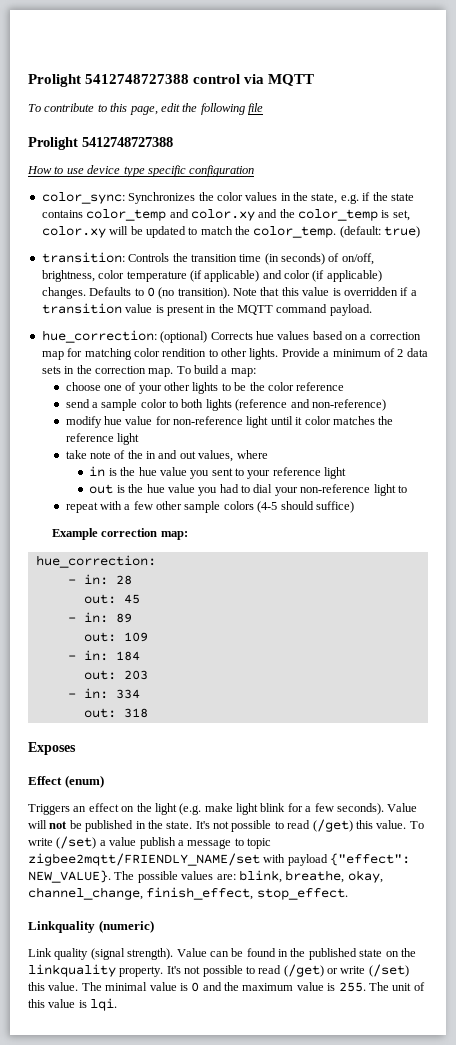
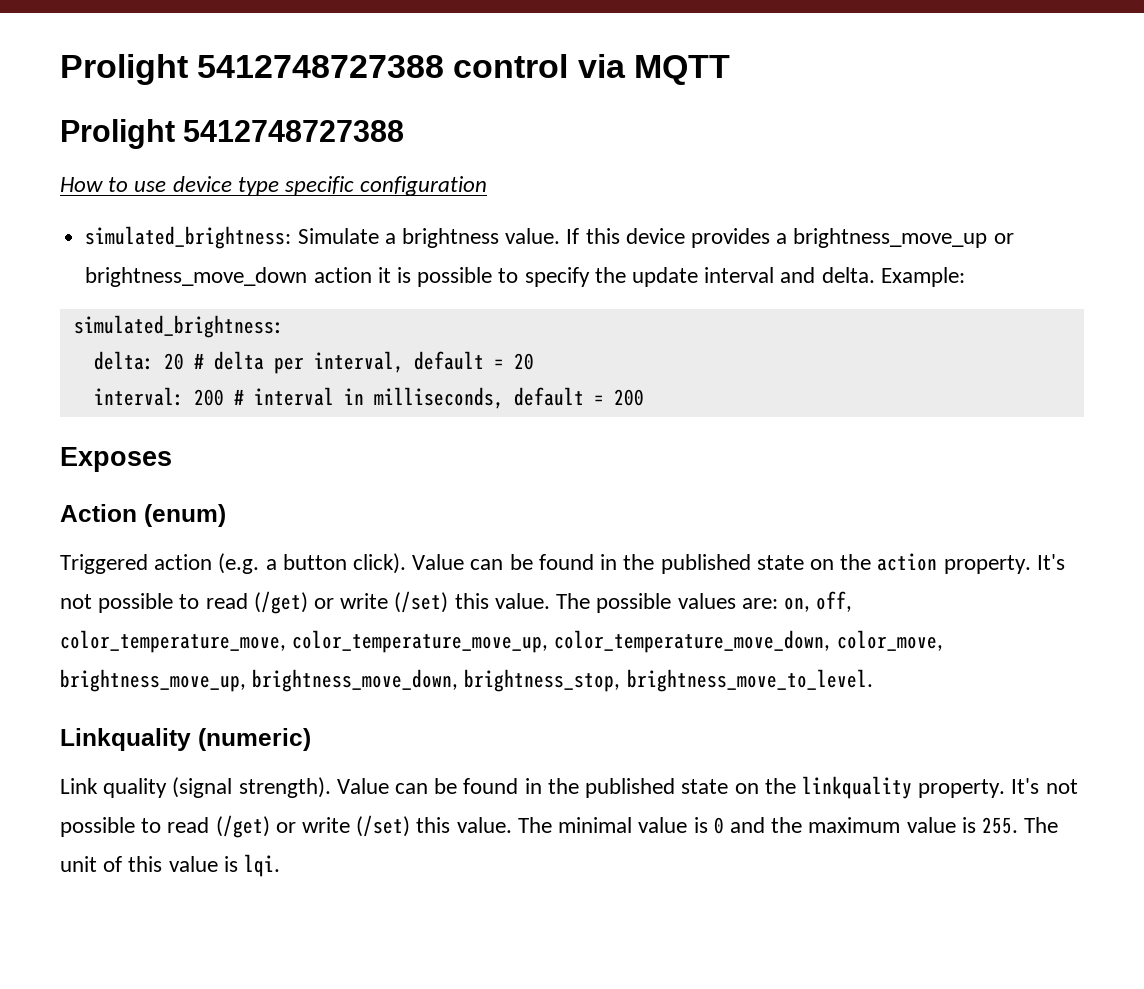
[28,103,263,115] // To contribute to this page, edit the following file -> (730, 70) none
[41,192,414,204] [41,209,410,221] [41,226,421,238] [41,252,374,265] [41,270,382,282] [41,287,417,299] [41,303,372,316] [41,330,421,343] [41,348,428,360] [41,365,256,377] [65,382,345,394] [65,399,386,411] [65,416,394,428] [65,433,139,445] [65,450,268,462] [89,466,347,479] [89,484,407,496] [65,501,354,513] [51,528,188,540] [35,555,156,568] [67,574,132,585] [83,594,140,604] [67,612,132,623] [83,632,148,642] [67,650,140,661] [83,670,148,680] [67,688,140,699] [83,708,148,718] color_sync: Synchronizes the color values in the state, e.g. if the state contains color_temp and color.xy and the color_temp is set, color.xy will be updated to match the color_temp. (default: true) // transition: Controls the transition time (in seconds) of on/off, brightness, color temperature (if applicable) and color (if applicable) changes. Defaults to 0 (no transition). Note that this value is overridden if a transition value is present in the MQTT command payload. // hue_correction: (optional) Corrects hue values based on a correction map for matching color rendition to other lights. Provide a minimum of 2 data sets in the correction map. To build a map: // choose one of your other lights to be the color reference // send a sample color to both lights (reference and non-reference) // modify hue value for non-reference light until it color matches the reference light // take note of the in and out values, where // in is the hue value you sent to your reference light // out is the hue value you had to dial your non-reference light to // repeat with a few other sample colors (4-5 should suffice) // Example correction map: // hue_correction: // - in: 28 // out: 45 // - in: 89 // out: 109 // - in: 184 // out: 203 // - in: 334 // out: 318 -> [85,226,1014,249] [85,267,965,287] [73,315,284,338] [93,351,534,374] [93,387,644,409] simulated_brightness: Simulate a brightness value. If this device provides a brightness_move_up or brightness_move_down action it is possible to specify the update interval and delta. Example: // simulated_brightness: // delta: 20 # delta per interval, default = 20 // interval: 200 # interval in milliseconds, default = 200
[28,776,62,785] Effect -> [60,504,137,522] Action
[28,803,418,815] [28,819,424,832] [28,836,271,849] [28,853,411,866] [28,870,383,883] [28,887,348,900] Triggers an effect on the light (e.g. make light blink for a few seconds). Value will not be published in the state. It's not possible to read (/get) this value. To write (/set) a value publish a message to topic zigbee2mqtt/FRIENDLY_NAME/set with payload {"effect": NEW_VALUE}. The possible values are: blink, breathe, okay, channel_change, finish_effect, stop_effect. -> [60,553,1065,574] [60,591,853,614] [60,630,943,653] [60,669,873,692] Triggered action (e.g. a button click). Value can be found in the published state on the action property. It's not possible to read (/get) or write (/set) this value. The possible values are: on, off, color_temperature_move, color_temperature_move_up, color_temperature_move_down, color_move, brightness_move_up, brightness_move_down, brightness_stop, brightness_move_to_level.

